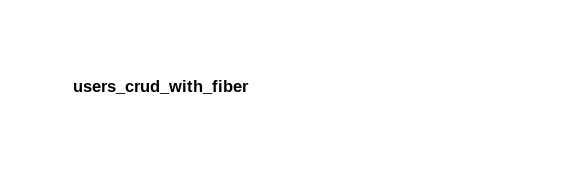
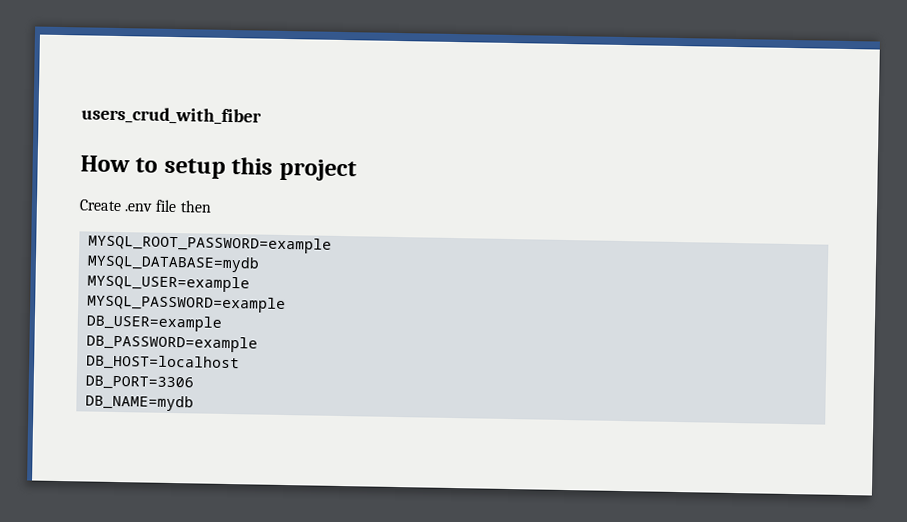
(249, 87) none -> [80,155,357,182] [79,199,212,213] [88,234,333,254] [87,254,261,273] [87,274,251,293] [87,294,287,314] [86,314,223,332] [86,334,259,353] [86,354,241,372] [85,375,195,391] [85,394,195,412] // How to setup this project // Create .env file then // MYSQL_ROOT_PASSWORD=example // MYSQL_DATABASE=mydb // MYSQL_USER=example // MYSQL_PASSWORD=example // DB_USER=example // DB_PASSWORD=example // DB_HOST=localhost // DB_PORT=3306 // DB_NAME=mydb

